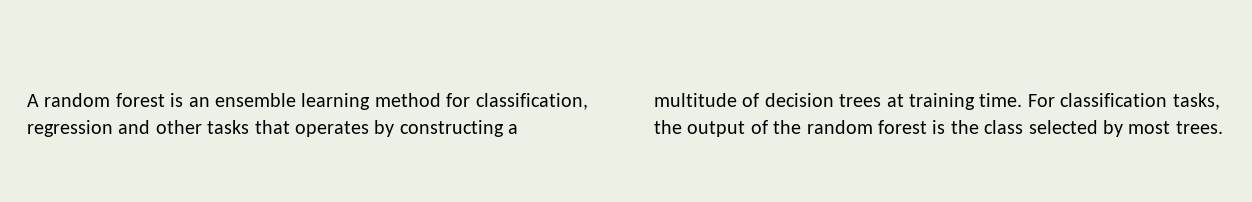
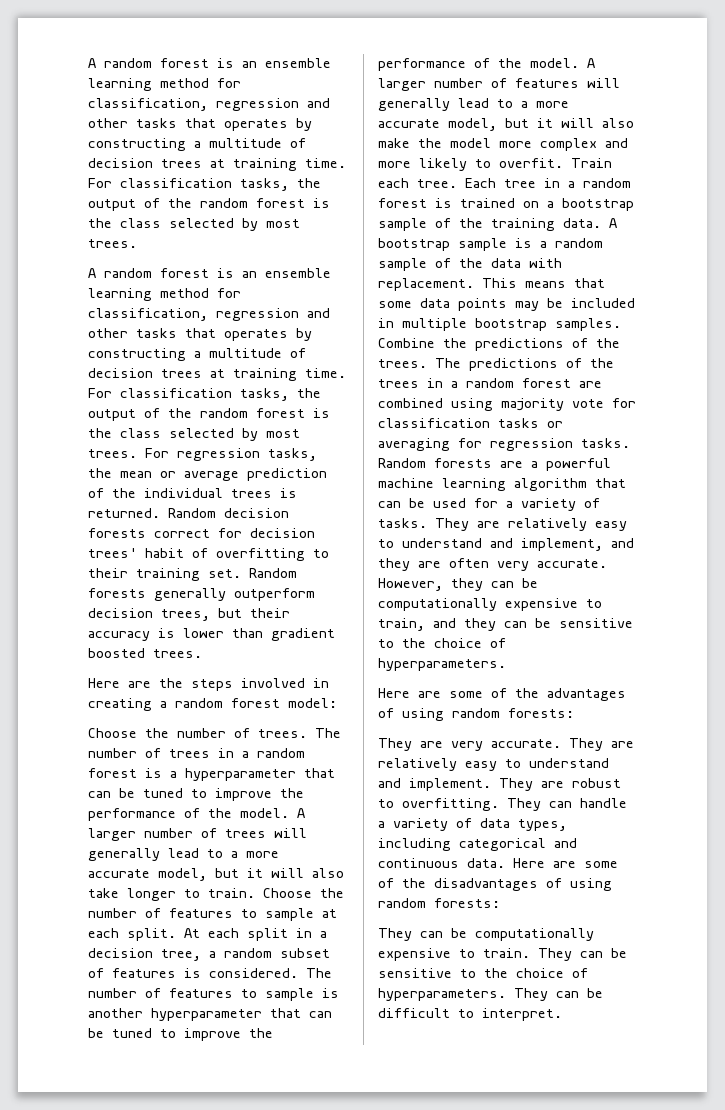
(1223, 127) none -> [88,268,331,278] [88,288,241,301] [88,308,330,321] [88,328,312,341] [88,348,306,361] [88,368,346,381] [88,388,321,401] [88,408,330,421] [88,428,300,441] [88,448,317,461] [88,468,327,481] [88,488,297,498] [88,508,289,518] [88,528,315,538] [88,548,329,561] [88,568,297,581] [88,588,315,601] [88,608,290,621] [88,628,335,641] [88,648,202,658] [88,678,329,691] [88,698,337,711] [88,728,341,738] [88,748,305,758] [88,768,335,781] [88,788,304,801] [88,808,305,821] [88,828,307,841] [88,848,279,861] [88,868,344,881] [88,888,344,901] [88,908,337,921] [88,928,327,941] [88,948,330,961] [88,968,332,978] [88,988,339,1001] [88,1008,332,1021] [88,1028,273,1041] [378,58,595,71] [378,78,620,91] [378,98,569,111] [378,118,634,131] [378,138,628,151] [378,158,612,171] [378,178,631,188] [378,198,634,211] [378,218,617,231] [378,238,603,251] [378,258,562,271] [378,278,605,291] [378,298,635,311] [378,318,621,331] [378,338,620,351] [378,358,614,371] [378,378,602,388] [378,398,636,411] [378,418,563,428] [378,438,630,451] [378,458,611,471] [378,478,626,491] [378,498,600,511] [378,518,627,531] [378,538,634,551] [378,558,607,571] [378,578,538,591] [378,598,602,611] [378,618,633,631] [378,638,506,648] [378,658,506,671] [378,688,626,701] [378,708,574,721] [378,738,634,751] [378,758,609,771] [378,778,621,791] [378,798,627,811] [378,818,567,831] [378,838,577,851] [378,858,618,868] [378,878,612,891] [378,898,500,908] [378,928,594,941] [378,948,627,961] [378,968,588,978] [378,988,603,1001] [378,1008,562,1021] // A random forest is an ensemble learning method for classification, regression and other tasks that operates by constructing a multitude of decision trees at training time. For classification tasks, the output of the random forest is the class selected by most trees. For regression tasks, the mean or average prediction of the individual trees is returned. Random decision forests correct for decision trees' habit of overfitting to their training set. Random forests generally outperform decision trees, but their accuracy is lower than gradient boosted trees. // Here are the steps involved in creating a random forest model: // Choose the number of trees. The number of trees in a random forest is a hyperparameter that can be tuned to improve the performance of the model. A larger number of trees will generally lead to a more accurate model, but it will also take longer to train. Choose the number of features to sample at each split. At each split in a decision tree, a random subset of features is considered. The number of features to sample is another hyperparameter that can be tuned to improve the performance of the model. A larger number of features will generally lead to a more accurate model, but it will also make the model more complex and more likely to overfit. Train each tree. Each tree in a random forest is trained on a bootstrap sample of the training data. A bootstrap sample is a random sample of the data with replacement. This means that some data points may be included in multiple bootstrap samples. Combine the predictions of the trees. The predictions of the trees in a random forest are combined using majority vote for classification tasks or averaging for regression tasks. Random forests are a powerful machine learning algorithm that can be used for a variety of tasks. They are relatively easy to understand and implement, and they are often very accurate. However, they can be computationally expensive to train, and they can be sensitive to the choice of hyperparameters. // Here are some of the advantages of using random forests: // They are very accurate. They are relatively easy to understand and implement. They are robust to overfitting. They can handle a variety of data types, including categorical and continuous data. Here are some of the disadvantages of using random forests: // They can be computationally expensive to train. They can be sensitive to the choice of hyperparameters. They can be difficult to interpret.

